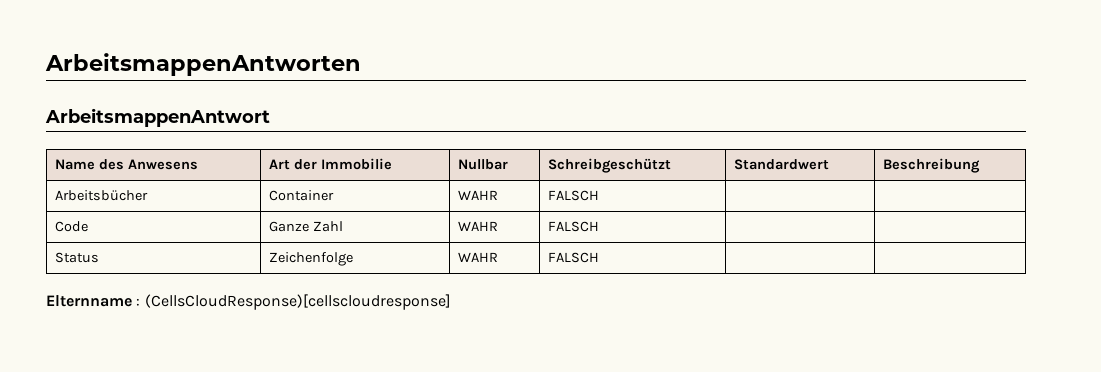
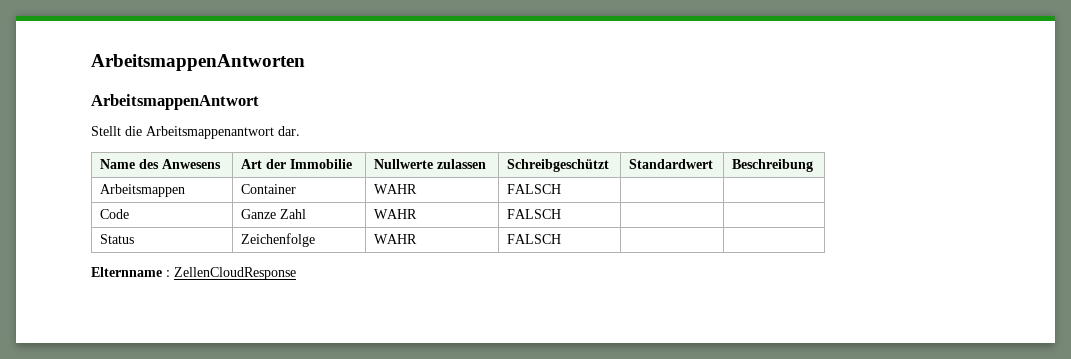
(270, 117) none -> [91,126,300,139] // Stellt die Arbeitsmappenantwort dar.
[458,159,509,170] Nullbar -> [374,159,487,169] Nullwerte zulassen
[55,190,149,201] Arbeitsbücher -> [100,184,186,197] Arbeitsmappen
[144,294,451,310] (CellsCloudResponse)[cellscloudresponse] -> [174,267,296,280] ZellenCloudResponse

